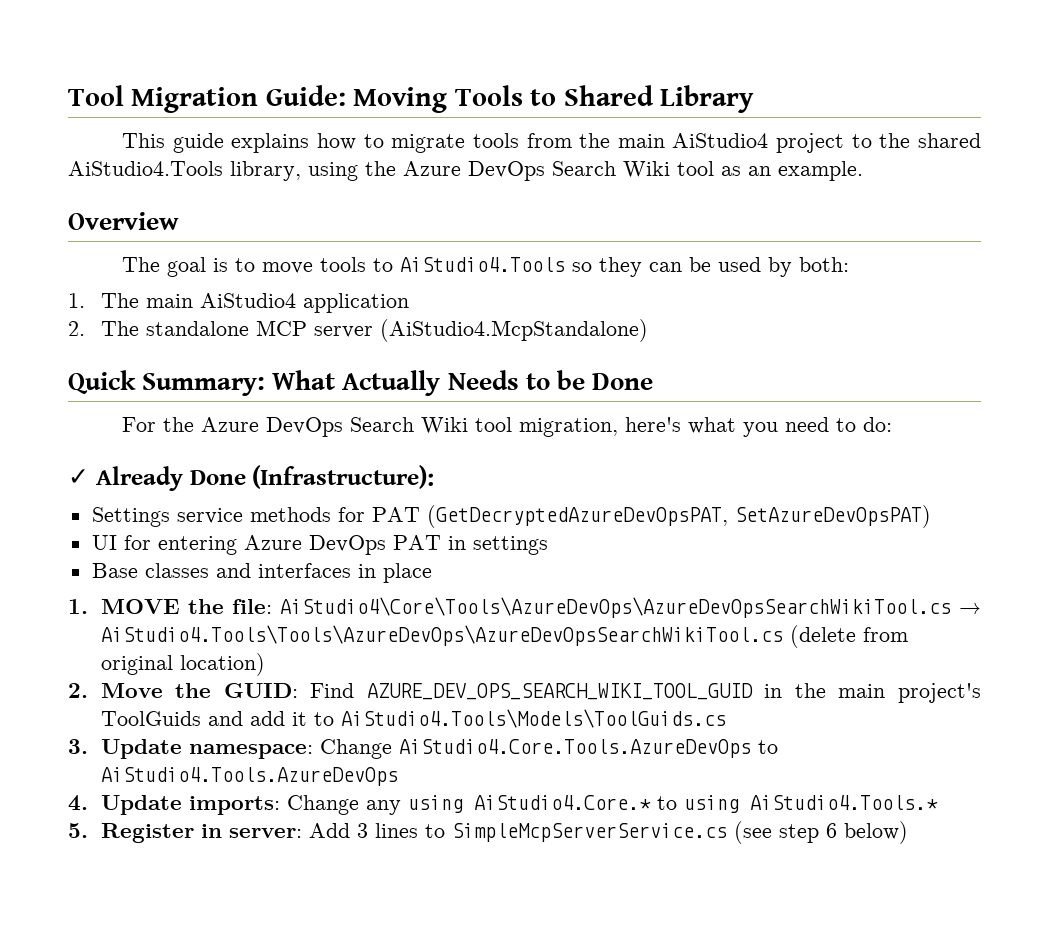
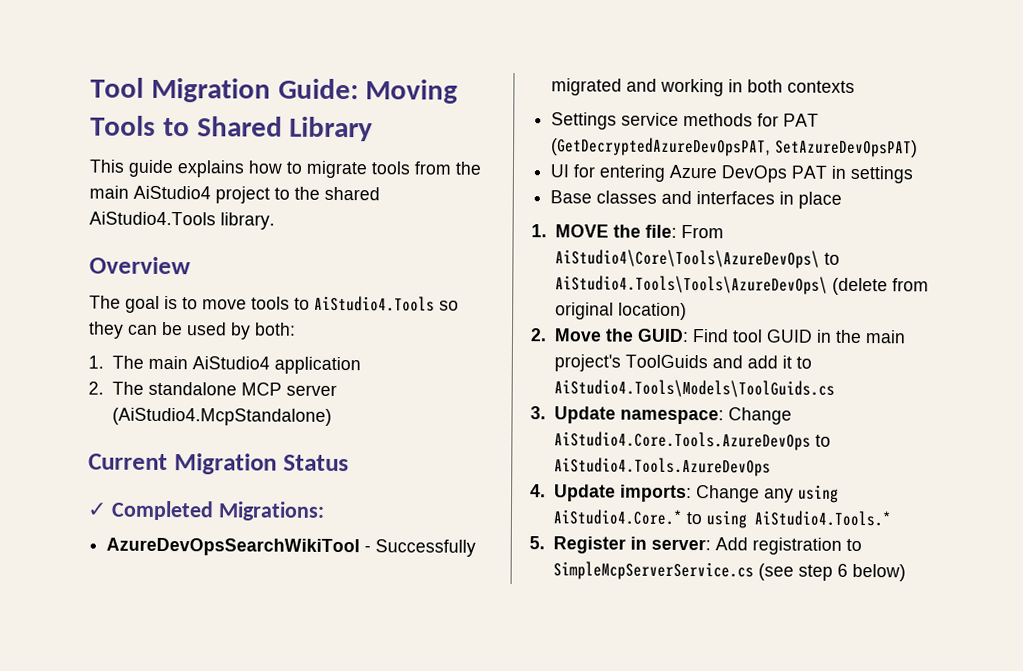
[230,161,863,181] library, using the Azure DevOps Search Wiki tool as an example. -> [220,212,275,230] library.
[68,370,654,396] [122,417,893,437] [68,465,435,491] Quick Summary: What Actually Needs to be Done // For the Azure DevOps Search Wiki tool migration, here's what you need to do: // ✓ Already Done (Infrastructure): -> [88,453,349,475] [87,500,325,521] [106,537,477,557] [551,78,856,97] Current Migration Status // ✓ Completed Migrations: // AzureDevOpsSearchWikiTool - Successfully migrated and working in both contexts
[279,597,981,618] [100,625,783,646] AiStudio4\Core\Tools\AzureDevOps\AzureDevOpsSearchWikiTool.cs → AiStudio4.Tools\Tools\AzureDevOps\AzureDevOpsSearchWikiTool.cs -> [680,224,724,239] [554,249,840,269] [554,275,828,295] From AiStudio4\Core\Tools\AzureDevOps\ to AiStudio4.Tools\Tools\AzureDevOps\
[366,683,753,700] AZURE_DEV_OPS_SEARCH_WIKI_TOOL_GUID -> [731,329,813,343] tool GUID
[356,823,418,838] 3 lines -> [751,537,842,555] registration

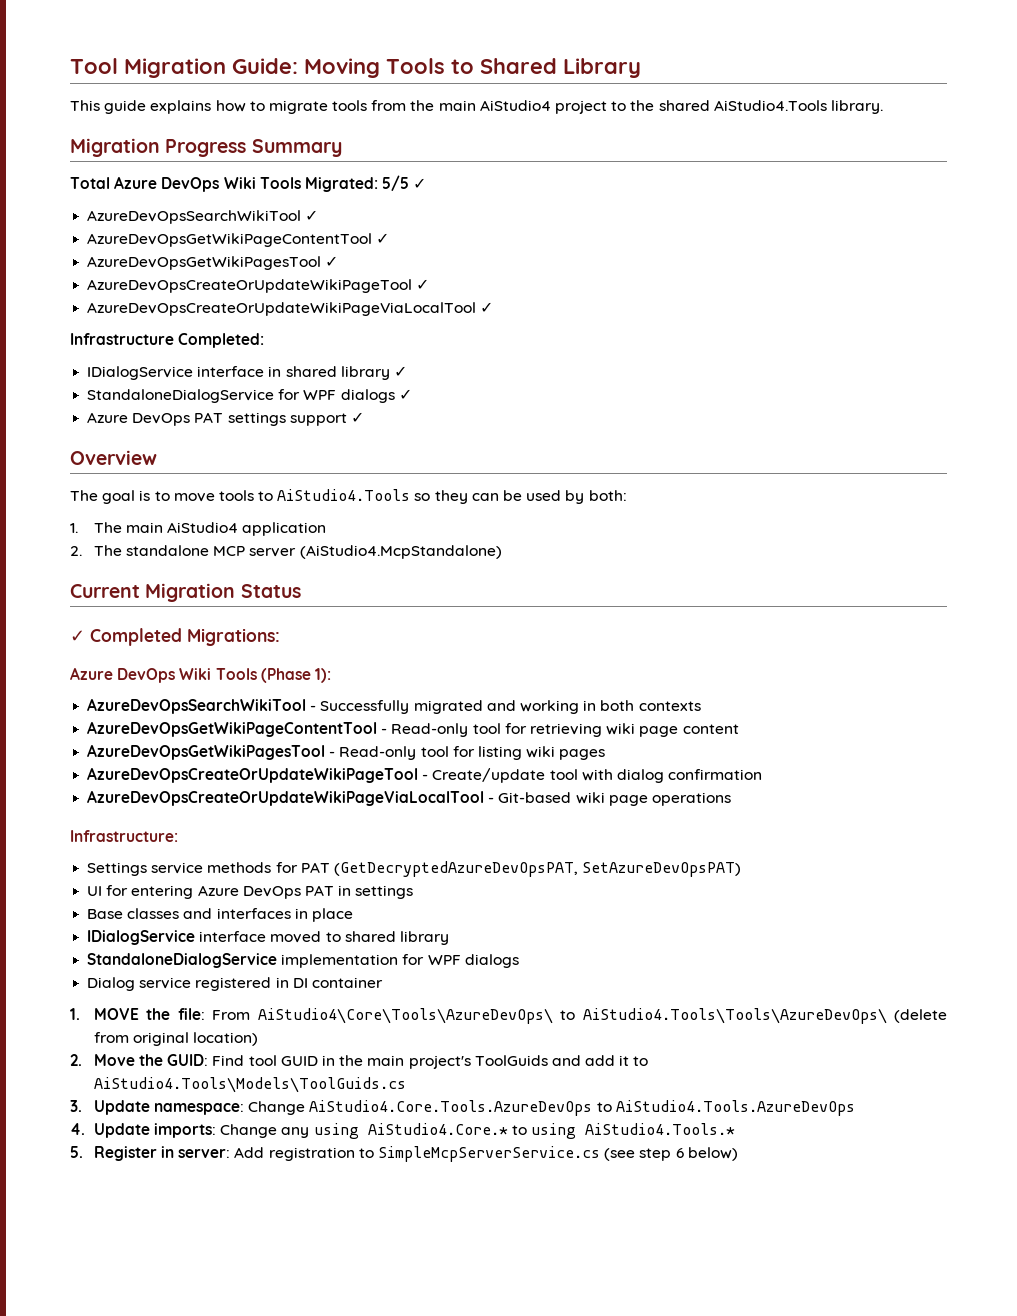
(275, 221) none -> [70,138,342,157] [70,175,427,192] [87,210,319,224] [87,233,390,247] [87,256,339,270] [87,279,430,293] [87,302,494,316] [70,333,265,348] [87,366,407,380] [87,389,412,403] [87,412,364,426] // Migration Progress Summary // Total Azure DevOps Wiki Tools Migrated: 5/5 ✓ // AzureDevOpsSearchWikiTool ✓ // AzureDevOpsGetWikiPageContentTool ✓ // AzureDevOpsGetWikiPagesTool ✓ // AzureDevOpsCreateOrUpdateWikiPageTool ✓ // AzureDevOpsCreateOrUpdateWikiPageViaLocalTool ✓ // Infrastructure Completed: // IDialogService interface in shared library ✓ // StandaloneDialogService for WPF dialogs ✓ // Azure DevOps PAT settings support ✓
(325, 511) none -> [70,667,331,683] // Azure DevOps Wiki Tools (Phase 1):
(856, 86) none -> [87,721,739,737] [87,744,606,760] [87,767,763,783] [87,790,731,806] [70,830,178,842] // AzureDevOpsGetWikiPageContentTool - Read-only tool for retrieving wiki page content // AzureDevOpsGetWikiPagesTool - Read-only tool for listing wiki pages // AzureDevOpsCreateOrUpdateWikiPageTool - Create/update tool with dialog confirmation // AzureDevOpsCreateOrUpdateWikiPageViaLocalTool - Git-based wiki page operations // Infrastructure:
(843, 200) none -> [87,930,449,945] [87,953,519,968] [87,977,383,991] // IDialogService interface moved to shared library // StandaloneDialogService implementation for WPF dialogs // Dialog service registered in DI container

